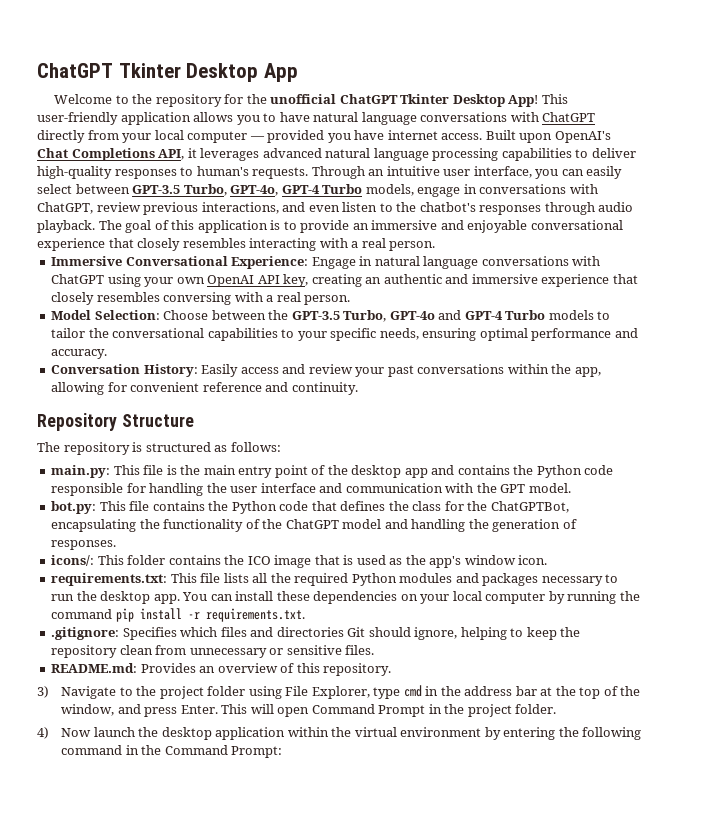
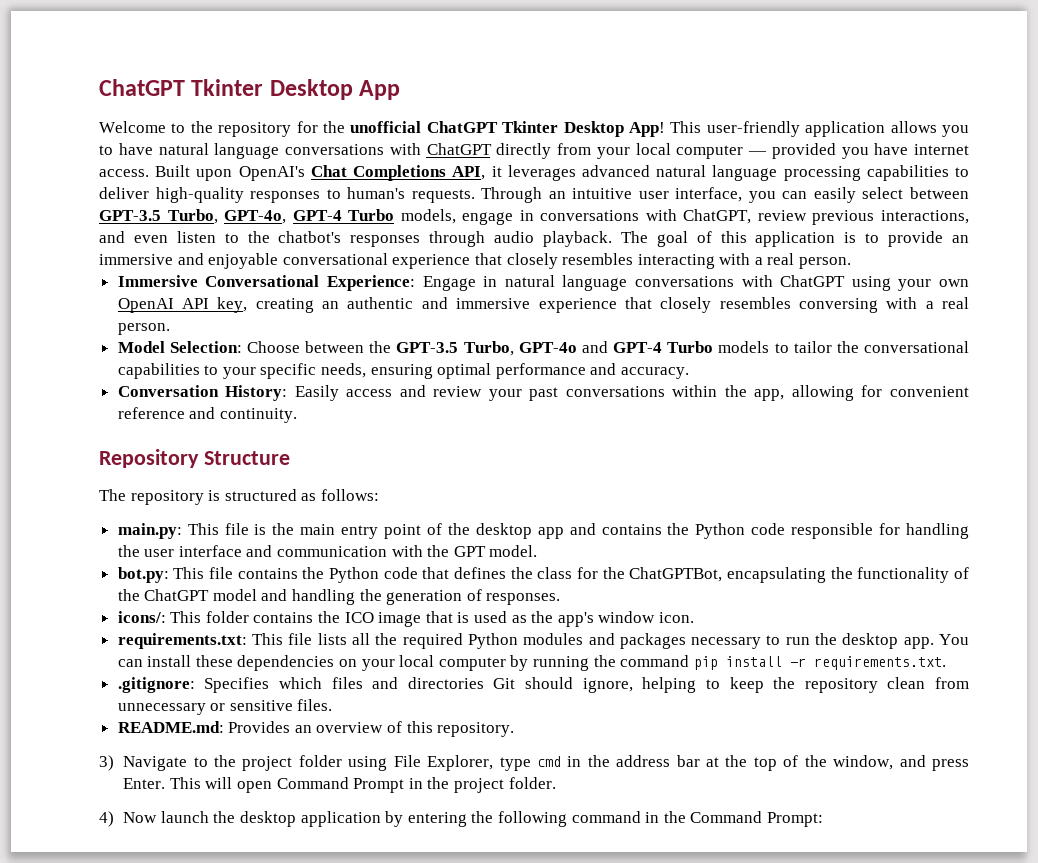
[287,727,482,737] within the virtual environment -> (381, 819) none

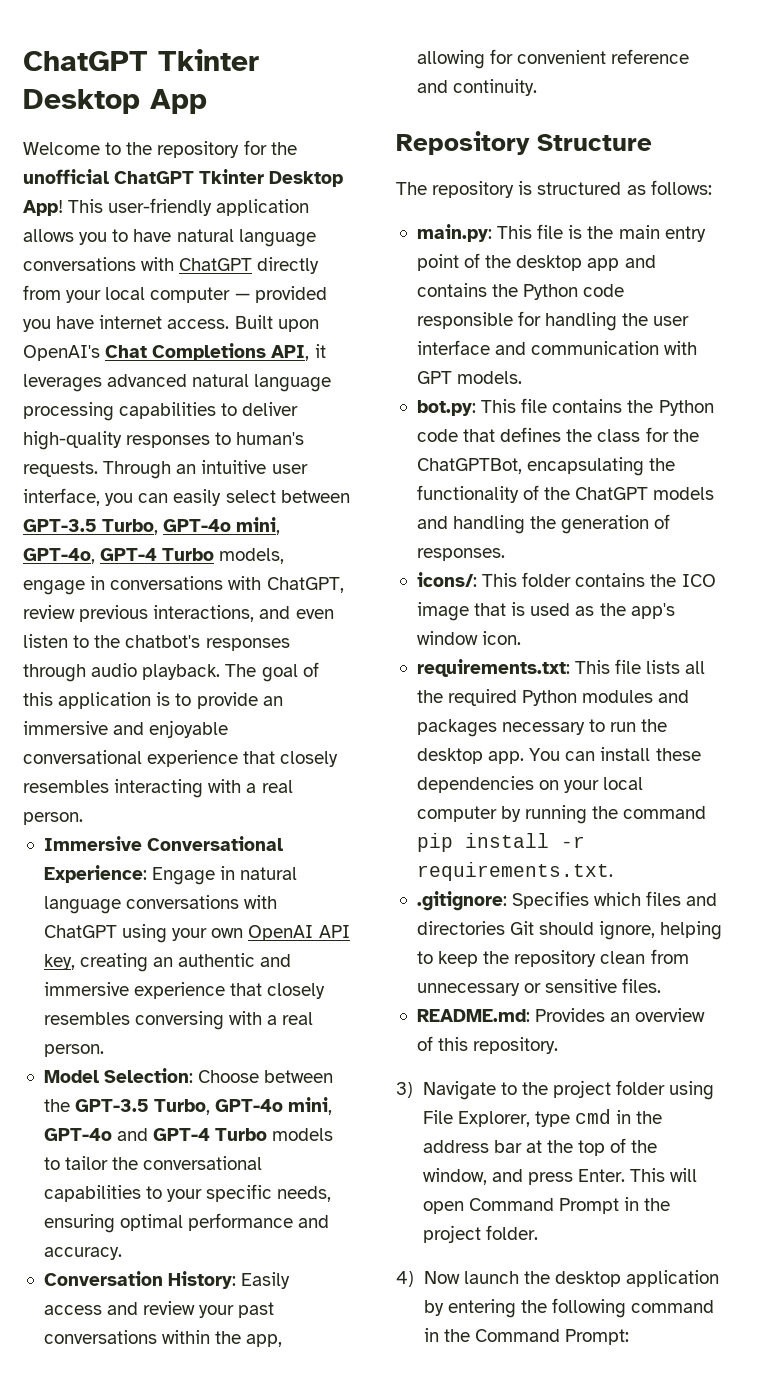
(218, 216) none -> [163,517,281,535] GPT-4o mini,
(577, 347) none -> [288,1097,333,1115] [43,1128,112,1141] mini, GPT-4o
[427,545,538,557] the GPT model. -> [416,371,523,384] GPT models.
[212,589,257,601] model -> [653,487,715,500] models

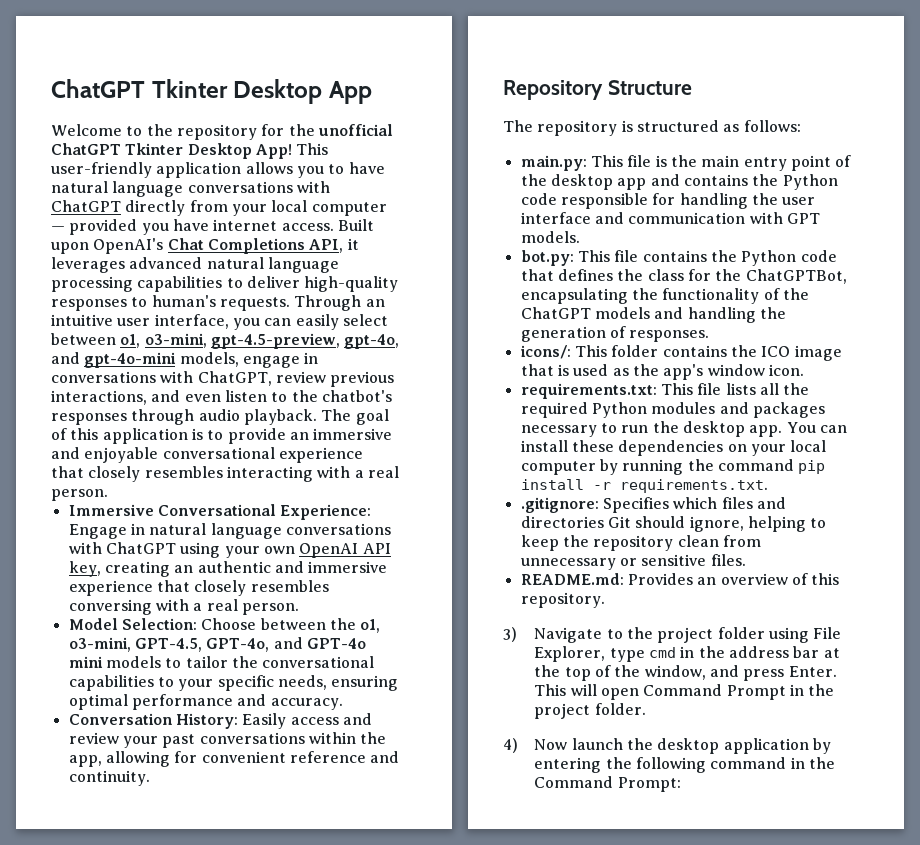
[23,517,281,535] [23,548,215,564] GPT-3.5 Turbo, GPT-4o mini, GPT-4o, GPT-4 Turbo -> [120,333,400,349] [51,352,177,368] o1, o3-mini, gpt-4.5-preview, gpt-4o, and gpt-4o-mini
[75,1097,333,1115] [43,1128,268,1141] GPT-3.5 Turbo, GPT-4o mini, GPT-4o and GPT-4 Turbo -> [360,619,381,633] [68,637,366,652] [68,656,103,668] o1, o3-mini, GPT-4.5, GPT-4o, and GPT-4o mini

